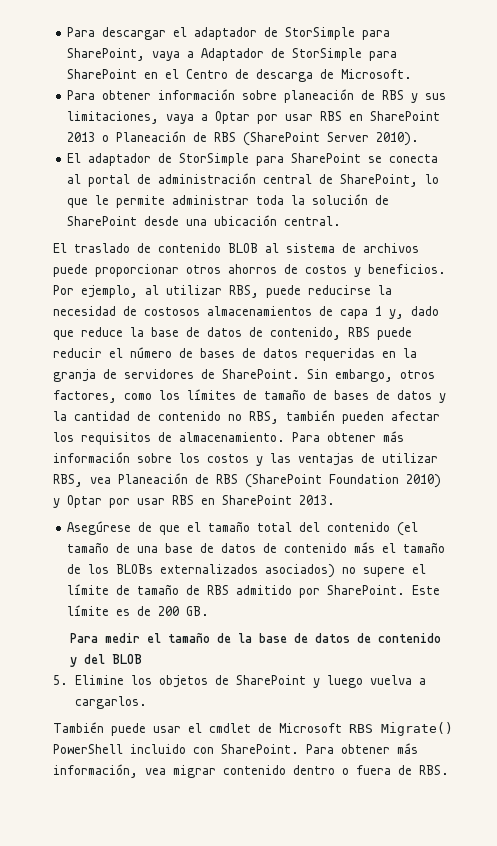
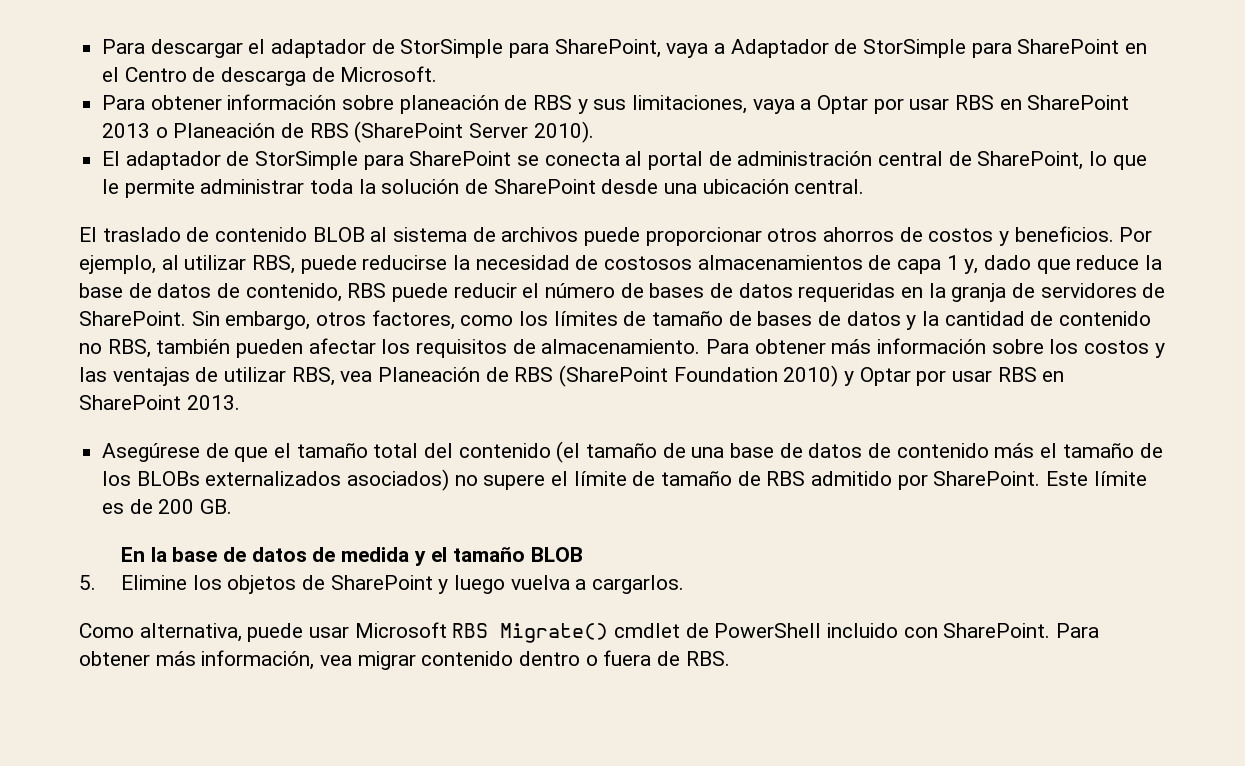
[69,632,441,643] [69,654,105,667] Para medir el tamaño de la base de datos de contenido y del -> [120,547,525,566] En la base de datos de medida y el tamaño
[53,722,272,736] También puede usar el cmdlet de -> [79,623,350,642] Como alternativa, puede usar
(453, 729) none -> [614,623,709,638] cmdlet de

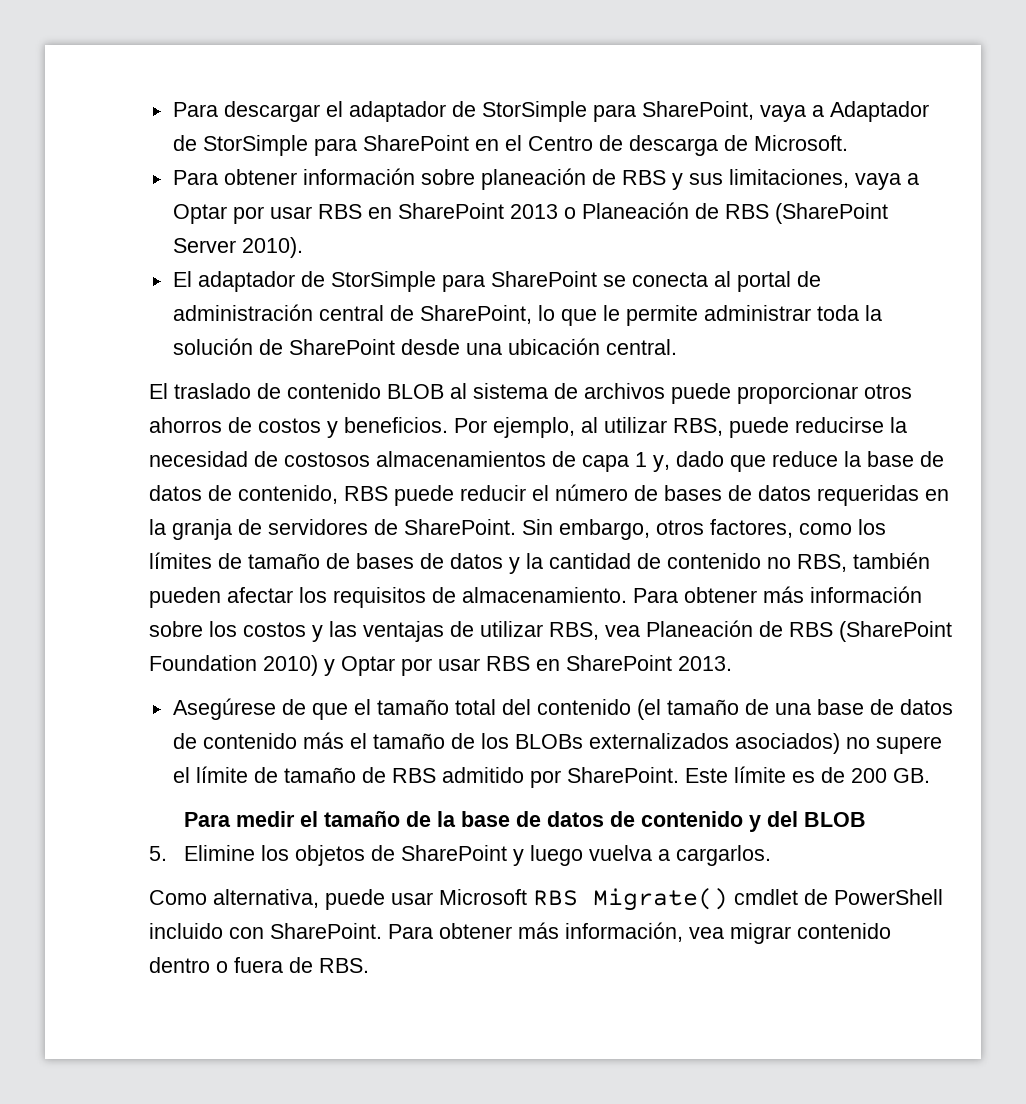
[120,547,525,566] En la base de datos de medida y el tamaño -> [184,811,799,832] Para medir el tamaño de la base de datos de contenido y del

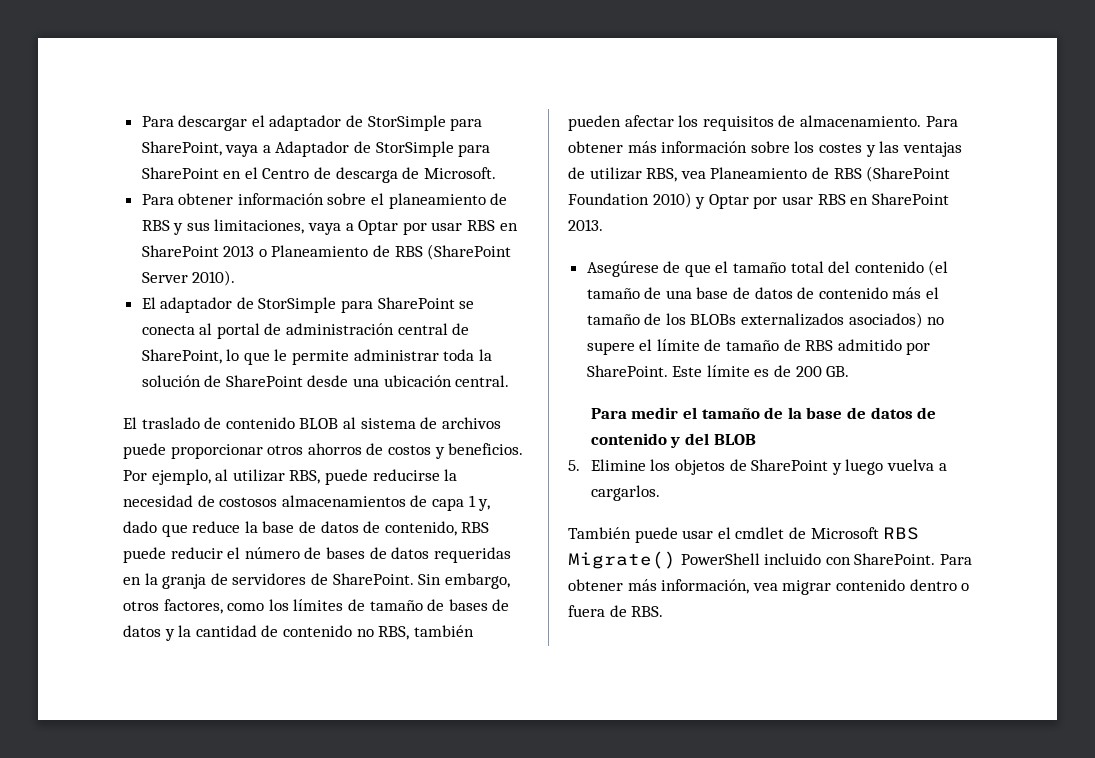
[480,168,586,190] planeación -> [371,193,486,209] el planeamiento
[581,202,689,219] Planeación -> [271,245,369,257] Planeamiento
[243,622,306,637] costos -> [818,143,862,153] costes
[646,620,753,637] Planeación -> [710,167,808,179] Planeamiento
[149,889,433,910] Como alternativa, puede usar -> [568,527,806,543] También puede usar el cmdlet de
[734,889,828,905] cmdlet de -> (676, 560) none

